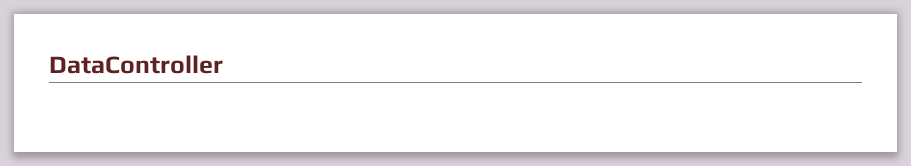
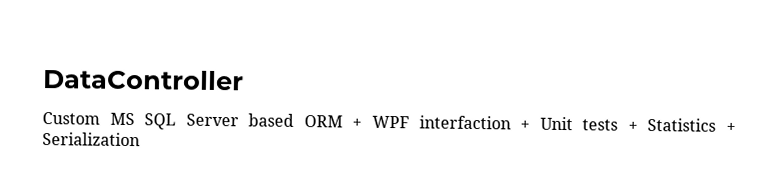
(223, 64) none -> [42,112,736,132] [42,132,140,147] // Custom MS SQL Server based ORM + WPF interfaction + Unit tests + Statistics + Serialization

